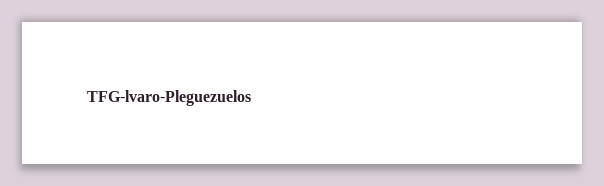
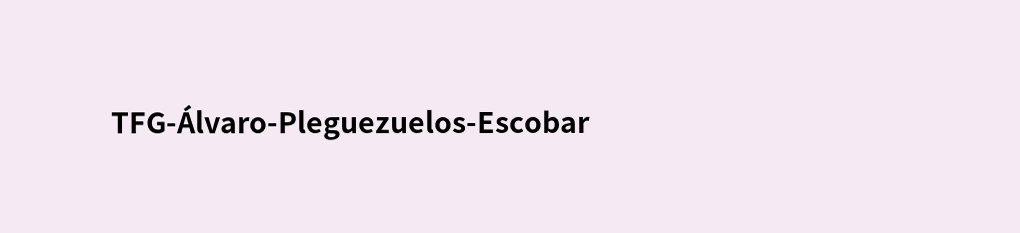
[87,90,251,106] TFG-lvaro-Pleguezuelos -> [110,103,591,141] TFG-Álvaro-Pleguezuelos-Escobar

